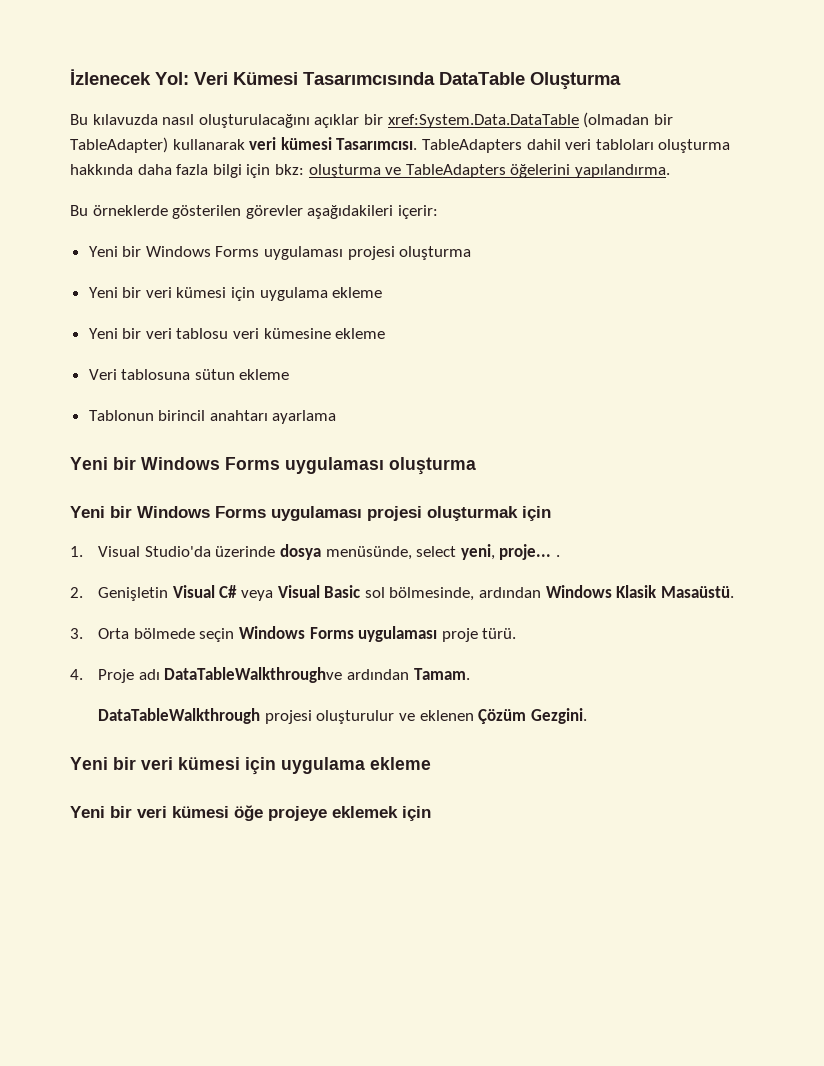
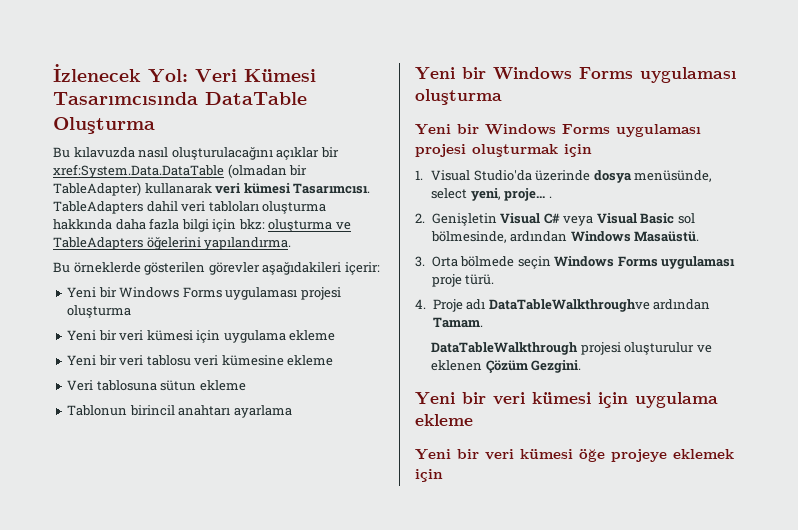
[616,585,658,598] Klasik -> (631, 236) none

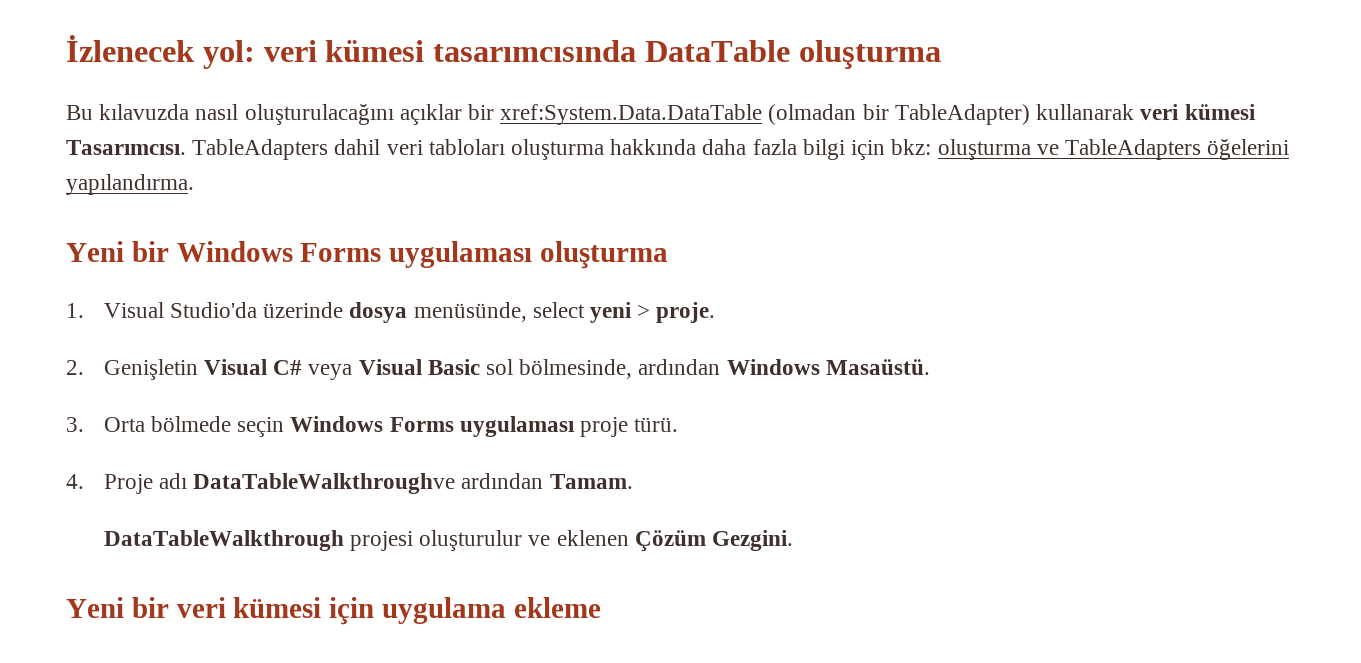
[148,69,316,83] [53,92,307,105] [53,117,155,134] Yol: Veri Kümesi Tasarımcısında DataTable Oluşturma -> [202,40,941,69] yol: veri kümesi tasarımcısında DataTable oluşturma
[53,262,380,275] [67,287,341,300] [67,305,132,318] [67,330,336,343] [67,355,334,366] [67,380,246,391] [67,405,292,418] // Bu örneklerde gösterilen görevler aşağıdakileri içerir: // Yeni bir Windows Forms uygulaması projesi oluşturma // Yeni bir veri kümesi için uygulama ekleme // Yeni bir veri tablosu veri kümesine ekleme // Veri tablosuna sütun ekleme // Tablonun birincil anahtarı ayarlama -> (194, 184) none
[415,124,701,137] [415,144,592,157] // Yeni bir Windows Forms uygulaması projesi oluşturmak için -> (669, 255) none
[470,188,552,201] yeni, proje... . -> [590,302,716,323] yeni > proje.
[415,449,734,462] [415,469,443,482] // Yeni bir veri kümesi öğe projeye eklemek için -> (601, 607) none

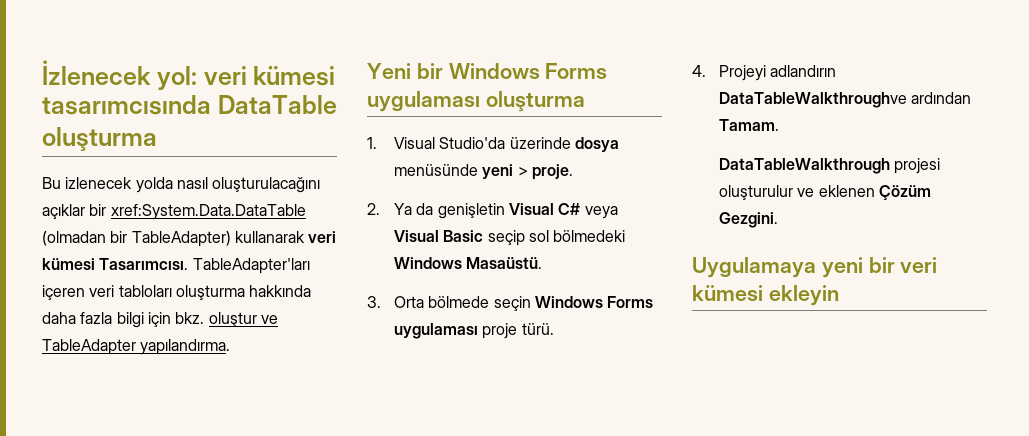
[99,104,190,120] kılavuzda -> [65,177,173,193] izlenecek yolda
[192,139,381,160] TableAdapters dahil -> [192,258,310,274] [42,285,85,300] TableAdapter'ları içeren
[891,139,1290,160] bkz: oluşturma ve TableAdapters öğelerini -> [175,312,278,327] [42,339,136,355] bkz. oluştur ve TableAdapter
[413,302,585,322] menüsünde, select -> [394,164,479,176] menüsünde
[103,359,198,380] Genişletin -> [394,203,505,219] Ya da genişletin
[486,359,721,379] sol bölmesinde, ardından -> [487,230,626,246] seçip sol bölmedeki
[103,473,187,494] Proje adı -> [719,65,837,81] Projeyi adlandırın
[66,597,124,618] Yeni -> [692,257,863,278] Uygulamaya yeni
[329,597,601,625] için uygulama ekleme -> [768,285,839,306] ekleyin

